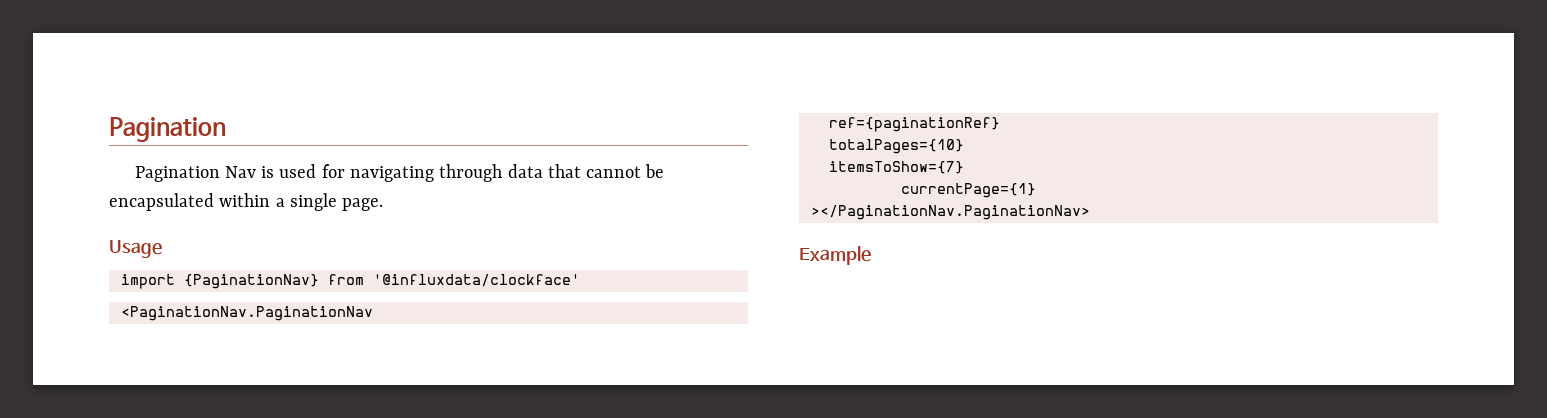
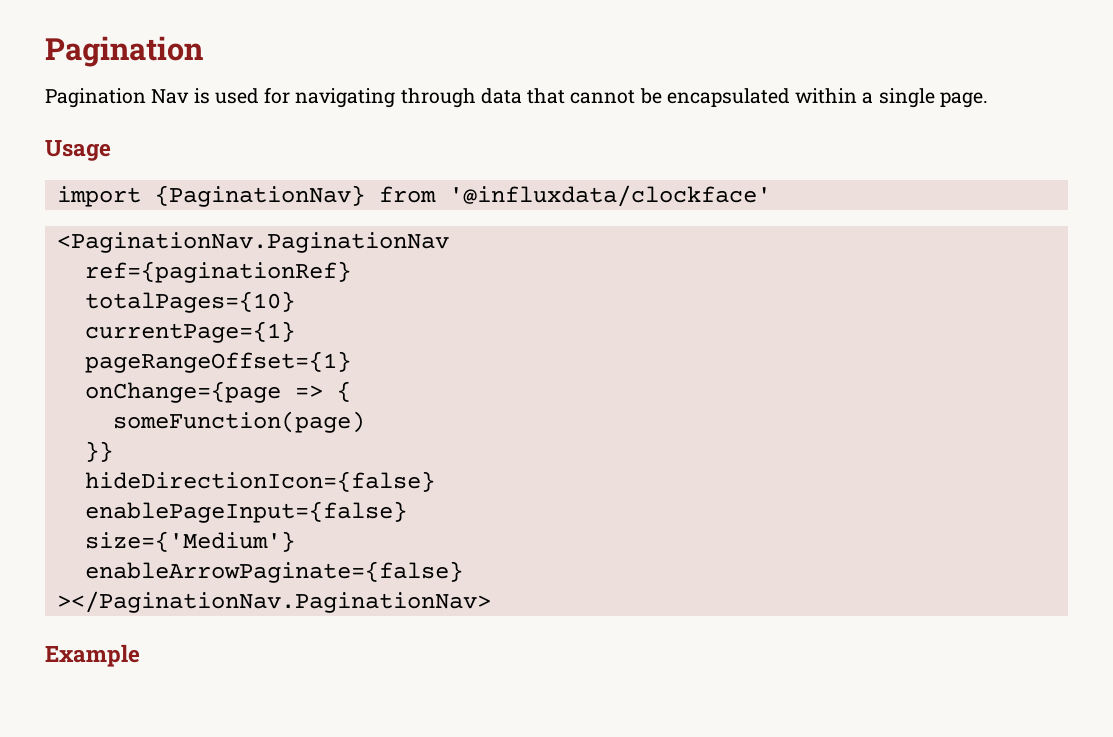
[828,161,964,174] [900,183,1036,198] itemsToShow={7} // currentPage={1} -> [84,321,295,343] [84,351,351,373] [84,381,351,403] [112,411,365,433] [84,441,113,462] [84,471,435,492] [84,501,407,523] [84,531,295,552] [84,561,463,583] currentPage={1} // pageRangeOffset={1} // onChange={page => { // someFunction(page) // }} // hideDirectionIcon={false} // enablePageInput={false} // size={'Medium'} // enableArrowPaginate={false}

